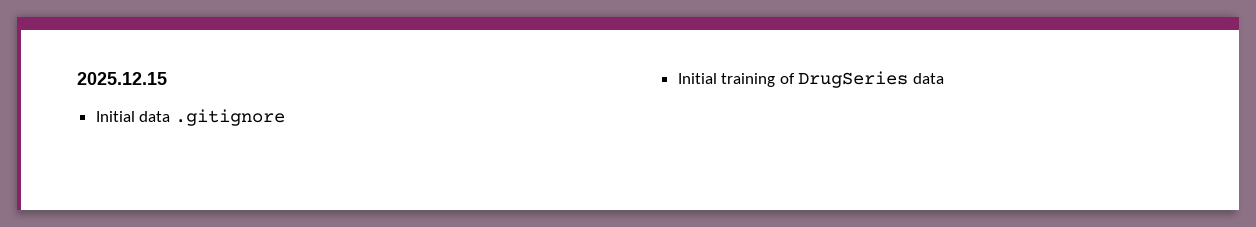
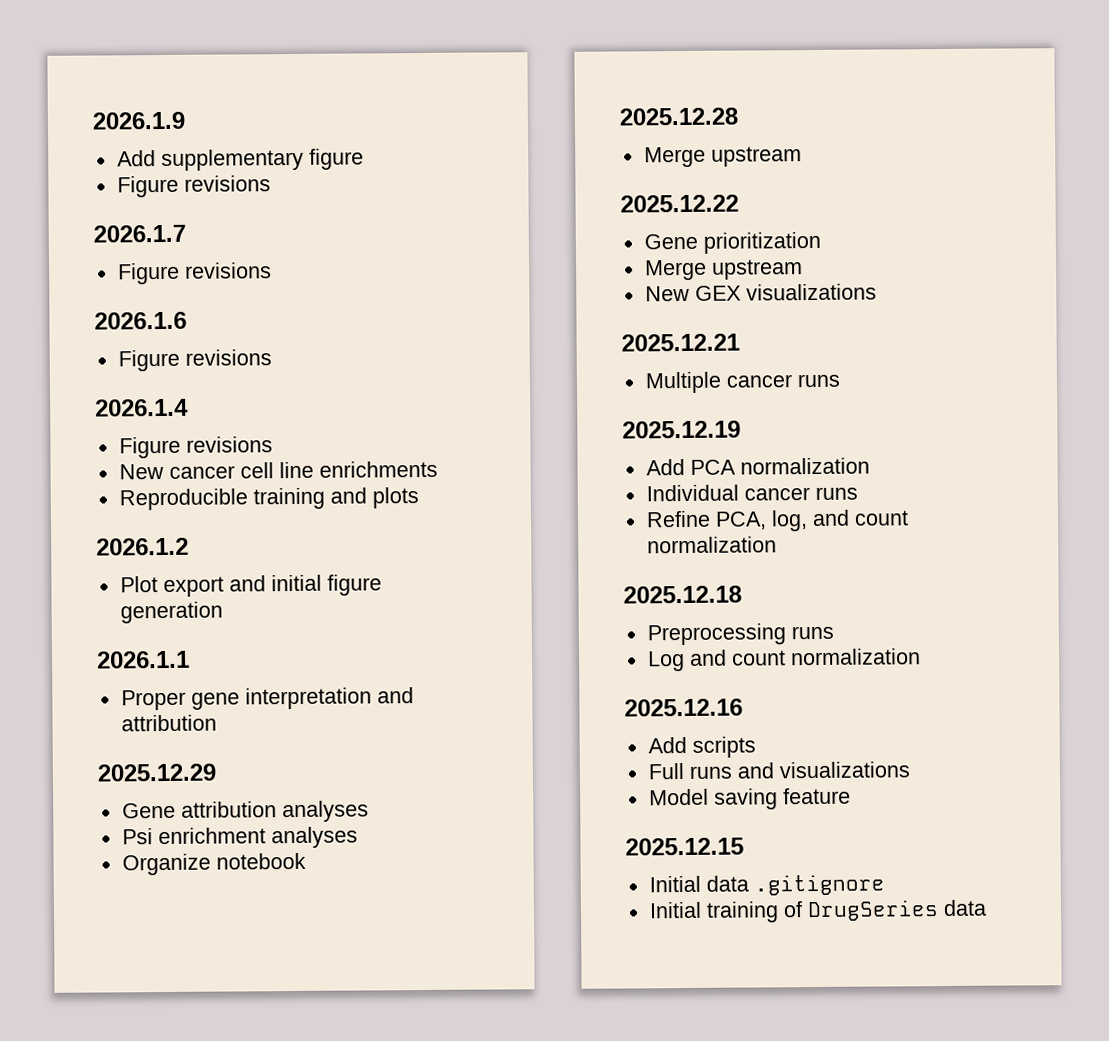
(77, 78) none -> [92,111,185,130] [116,148,364,172] [116,175,271,198] [93,224,186,243] [117,262,272,285] [94,311,187,330] [117,349,272,372] [95,398,189,417] [118,436,273,459] [118,460,438,480] [118,487,419,511] [96,537,189,556] [119,574,382,598] [119,601,223,624] [96,650,190,669] [120,687,414,711] [120,714,217,732] [97,763,216,782] [121,800,369,823] [121,826,358,849] [121,852,306,876] [619,107,738,126] [643,146,802,168] [620,194,739,213] [643,231,821,254] [644,259,803,281] [644,283,877,302] [621,333,740,352] [644,371,840,394] [622,420,741,439] [645,457,870,476] [645,484,858,502] [645,509,909,532] [646,536,777,554] [623,585,742,604] [646,623,834,646] [647,648,921,672] [624,698,743,717] [647,736,756,758] [647,761,910,780] [648,787,851,810] 2026.1.9 // Add supplementary figure // Figure revisions // 2026.1.7 // Figure revisions // 2026.1.6 // Figure revisions // 2026.1.4 // Figure revisions // New cancer cell line enrichments // Reproducible training and plots // 2026.1.2 // Plot export and initial figure generation // 2026.1.1 // Proper gene interpretation and attribution // 2025.12.29 // Gene attribution analyses // Psi enrichment analyses // Organize notebook // 2025.12.28 // Merge upstream // 2025.12.22 // Gene prioritization // Merge upstream // New GEX visualizations // 2025.12.21 // Multiple cancer runs // 2025.12.19 // Add PCA normalization // Individual cancer runs // Refine PCA, log, and count normalization // 2025.12.18 // Preprocessing runs // Log and count normalization // 2025.12.16 // Add scripts // Full runs and visualizations // Model saving feature //

